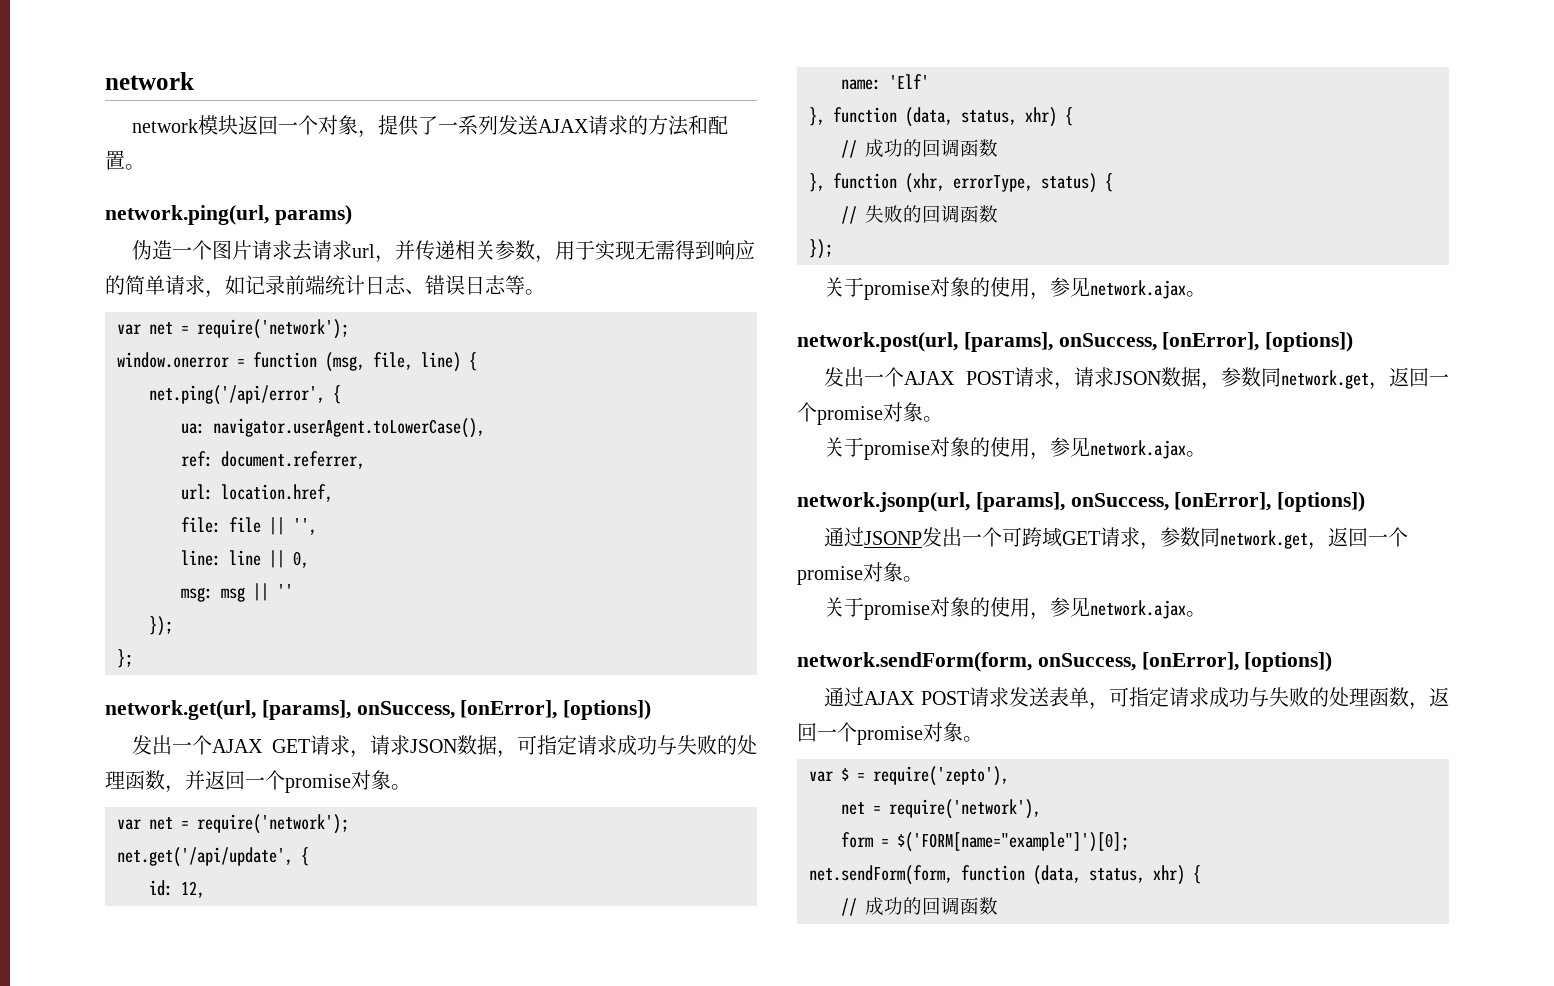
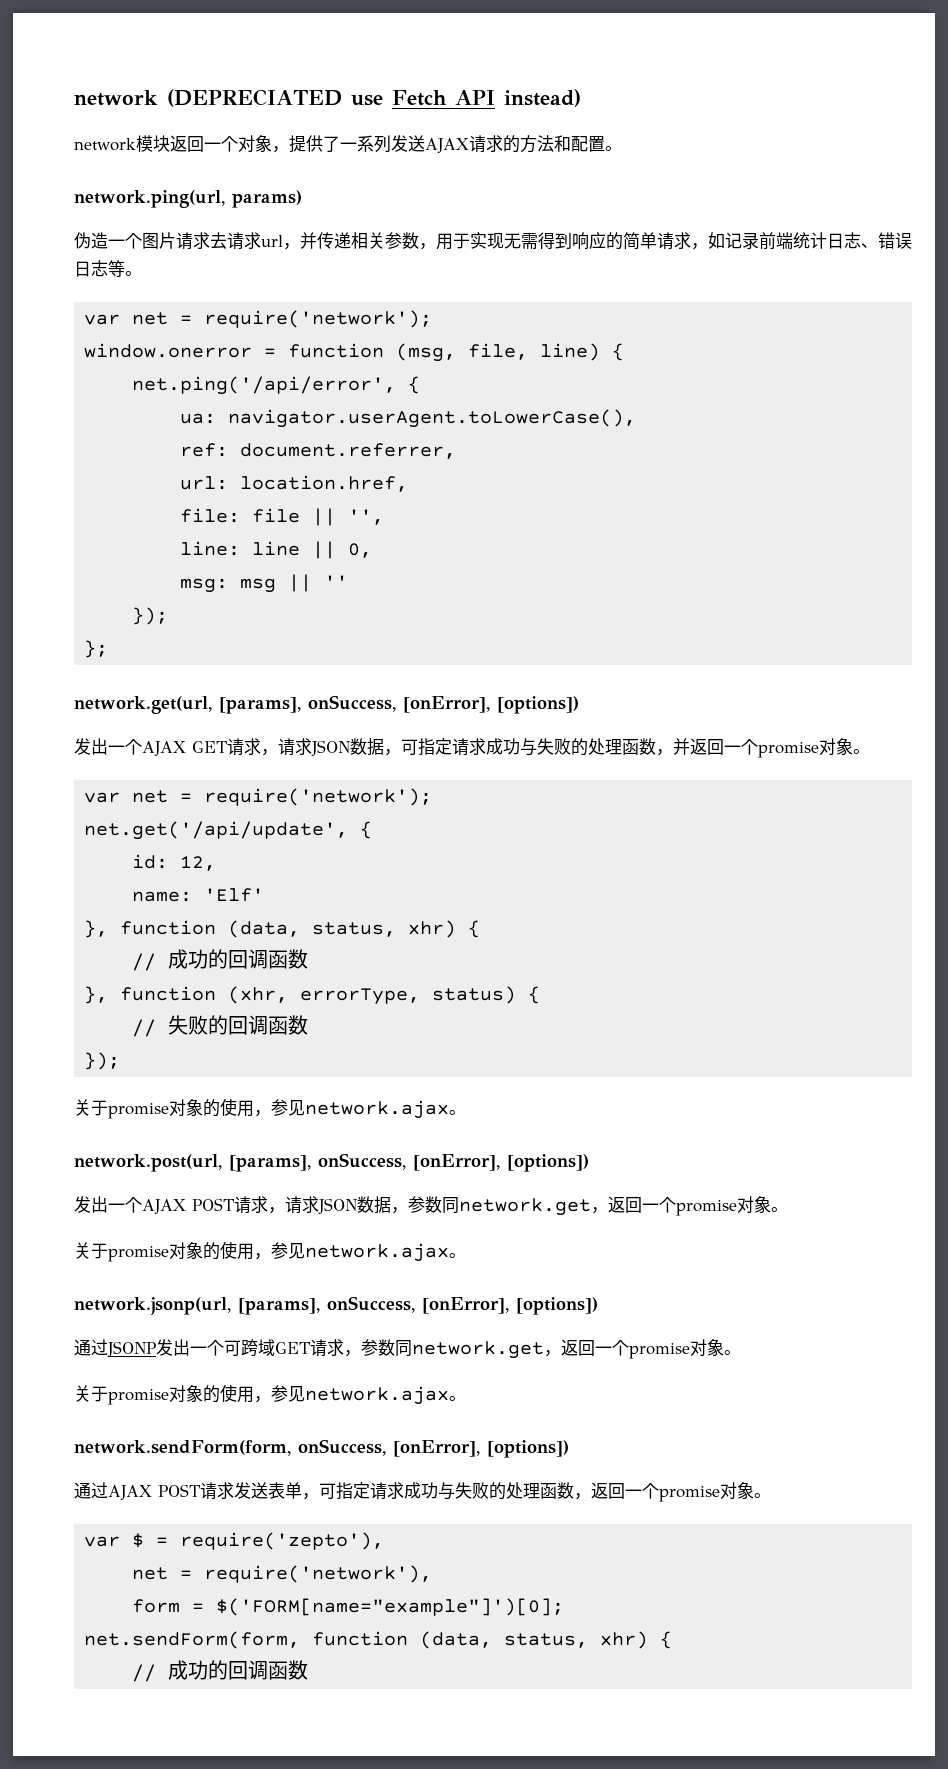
[105,72,194,90] network -> [74,89,581,107] network (DEPRECIATED use Fetch API instead)

